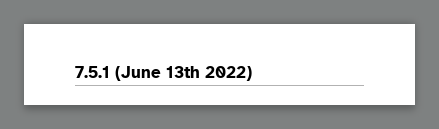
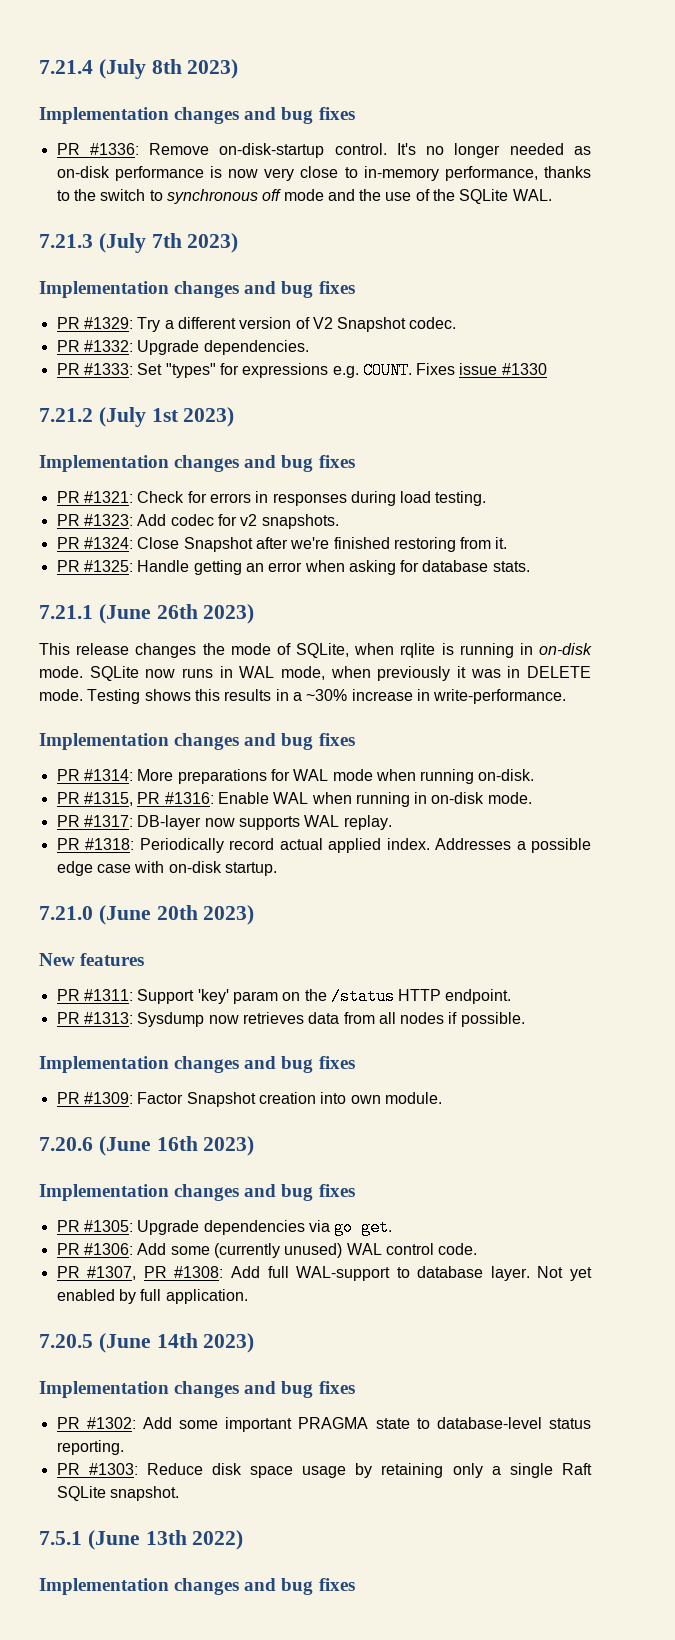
(75, 72) none -> [39,59,239,79] [39,107,355,124] [56,143,591,158] [56,166,591,181] [56,189,552,204] [39,233,239,253] [39,281,355,298] [56,317,457,332] [56,340,309,355] [56,362,547,379] [39,407,235,427] [39,455,355,472] [56,491,487,506] [56,514,339,529] [56,537,508,552] [56,560,530,575] [39,604,255,624] [39,643,592,658] [39,666,591,681] [39,689,567,704] [39,733,355,750] [56,769,535,784] [56,792,532,807] [56,815,392,830] [56,838,591,853] [56,861,277,876] [39,905,255,925] [39,953,145,966] [56,988,512,1005] [56,1012,525,1027] [39,1056,355,1073] [56,1092,442,1107] [39,1136,255,1156] [39,1184,355,1201] [56,1219,393,1236] [56,1243,478,1258] [56,1266,592,1281] [56,1289,248,1304] [39,1333,255,1353] [39,1381,355,1398] [56,1417,591,1432] [56,1440,124,1455] [56,1463,592,1478] [56,1486,179,1501] 7.21.4 (July 8th 2023) // Implementation changes and bug fixes // PR #1336: Remove on-disk-startup control. It's no longer needed as on-disk performance is now very close to in-memory performance, thanks to the switch to synchronous off mode and the use of the SQLite WAL. // 7.21.3 (July 7th 2023) // Implementation changes and bug fixes // PR #1329: Try a different version of V2 Snapshot codec. // PR #1332: Upgrade dependencies. // PR #1333: Set "types" for expressions e.g. COUNT. Fixes issue #1330 // 7.21.2 (July 1st 2023) // Implementation changes and bug fixes // PR #1321: Check for errors in responses during load testing. // PR #1323: Add codec for v2 snapshots. // PR #1324: Close Snapshot after we're finished restoring from it. // PR #1325: Handle getting an error when asking for database stats. // 7.21.1 (June 26th 2023) // This release changes the mode of SQLite, when rqlite is running in on-disk mode. SQLite now runs in WAL mode, when previously it was in DELETE mode. Testing shows this results in a ~30% increase in write-performance. // Implementation changes and bug fixes // PR #1314: More preparations for WAL mode when running on-disk. // PR #1315, PR #1316: Enable WAL when running in on-disk mode. // PR #1317: DB-layer now supports WAL replay. // PR #1318: Periodically record actual applied index. Addresses a possible edge case with on-disk startup. // 7.21.0 (June 20th 2023) // New features // PR #1311: Support 'key' param on the /status HTTP endpoint. // PR #1313: Sysdump now retrieves data from all nodes if possible. // Implementation changes and bug fixes // PR #1309: Factor Snapshot creation into own module. // 7.20.6 (June 16th 2023) // Implementation changes and bug fixes // PR #1305: Upgrade dependencies via go get. // PR #1306: Add some (currently unused) WAL control code. // PR #1307, PR #1308: Add full WAL-support to database layer. Not yet enabled by full application. // 7.20.5 (June 14th 2023) // Implementation changes and bug fixes // PR #1302: Add some important PRAGMA state to database-level status reporting. // PR #1303: Reduce disk space usage by retaining only a single Raft SQLite snapshot. //
(252, 73) none -> [39,1578,355,1595] // Implementation changes and bug fixes

